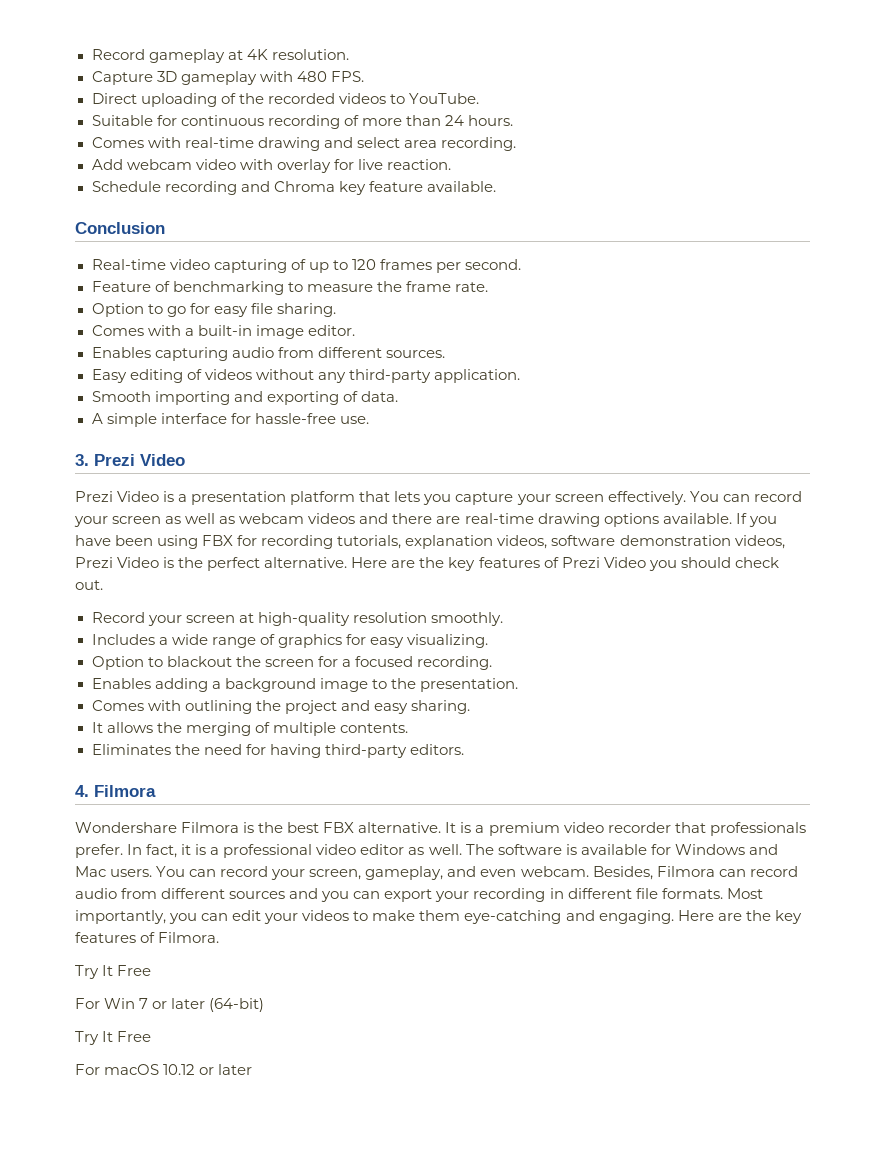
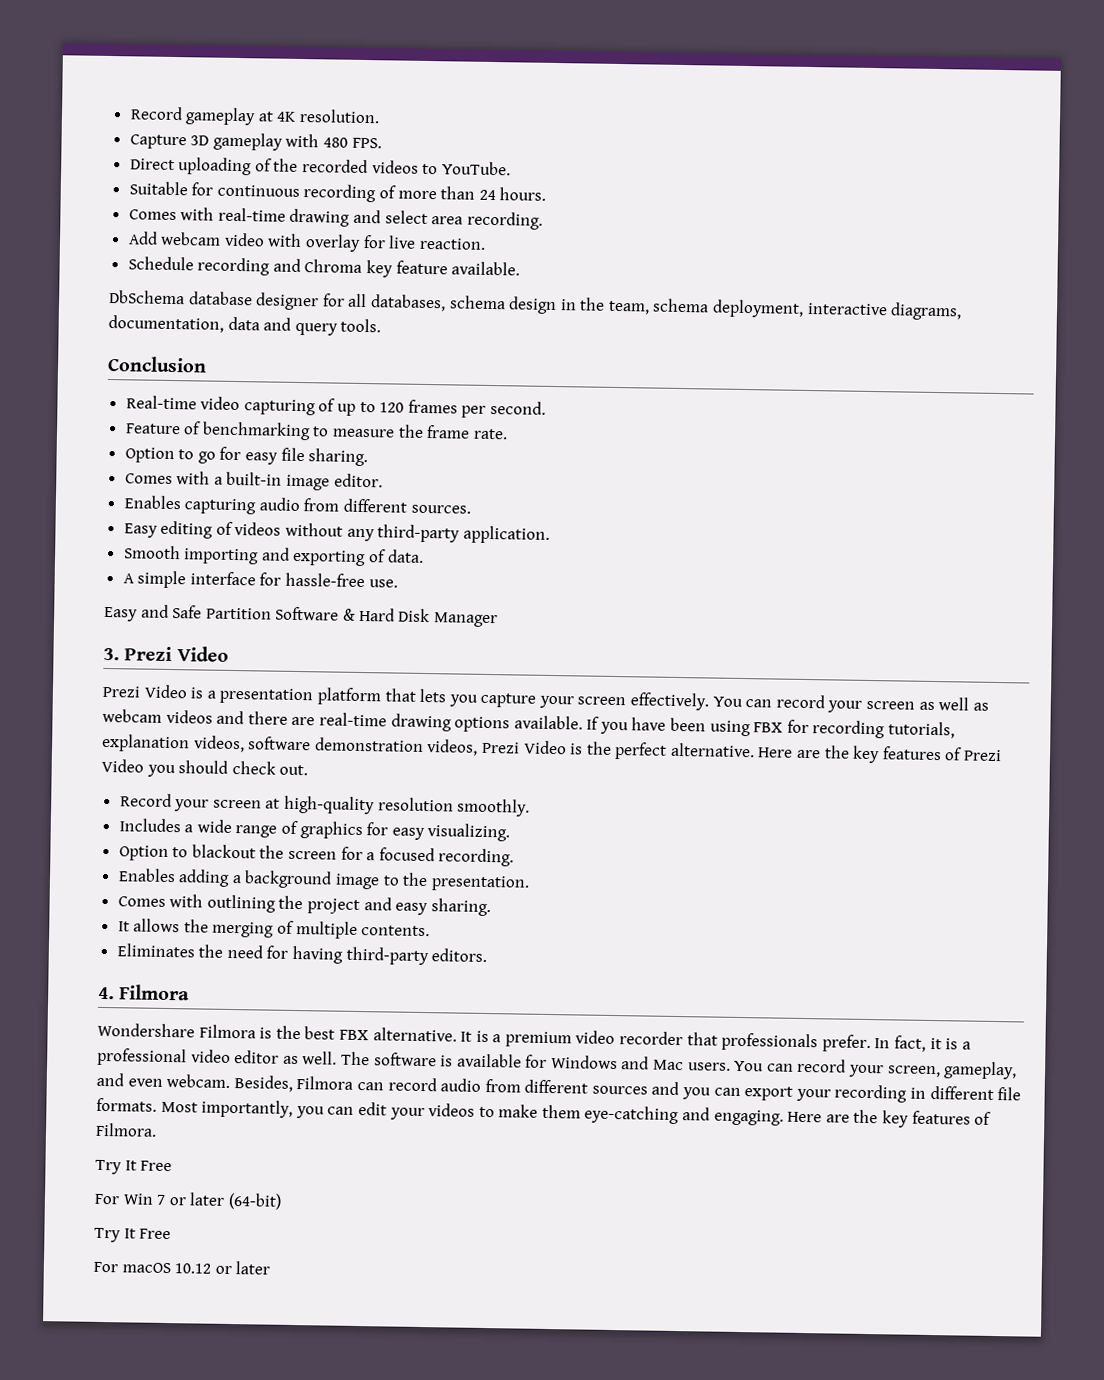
(496, 186) none -> [109,289,963,321] [108,314,382,336] // DbSchema database designer for all databases, schema design in the team, schema deployment, interactive diagrams, documentation, data and query tools.
(369, 420) none -> [104,604,498,628] // Easy and Safe Partition Software & Hard Disk Manager

